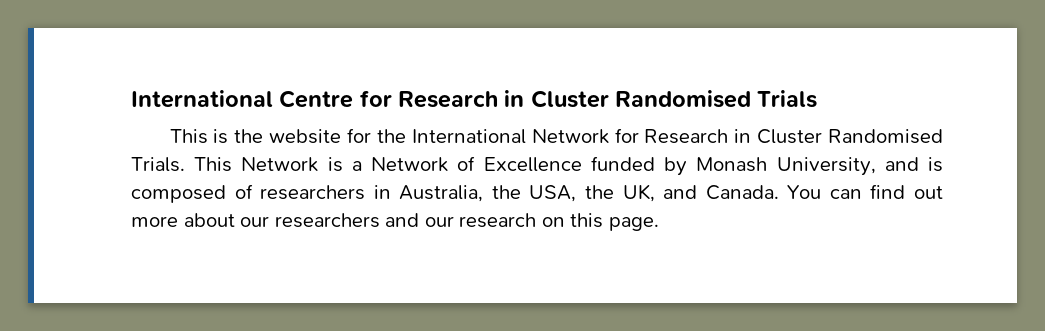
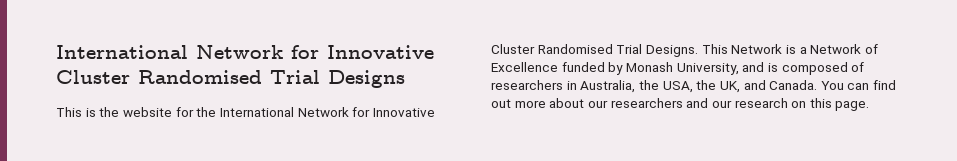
[131,90,818,108] International Centre for Research in Cluster Randomised Trials -> [56,45,434,59] [56,70,405,88] International Network for Innovative Cluster Randomised Trial Designs
[644,129,944,144] [131,157,185,172] Research in Cluster Randomised Trials. -> [372,108,435,117] [491,44,698,57] Innovative Cluster Randomised Trial Designs.

